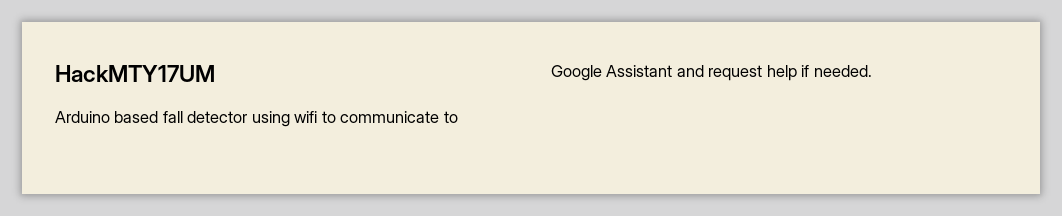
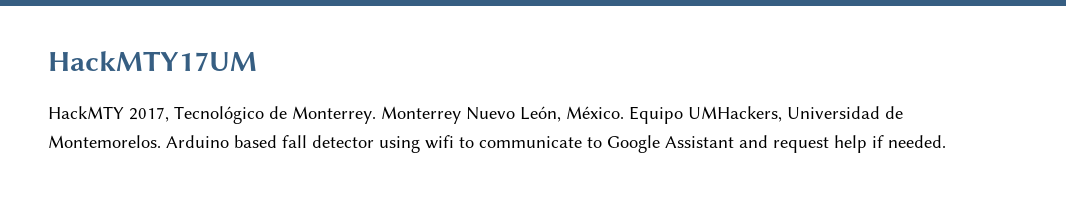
(215, 73) none -> [48,106,903,124] [48,135,161,148] HackMTY 2017, Tecnológico de Monterrey. Monterrey Nuevo León, México. Equipo UMHackers, Universidad de Montemorelos.

